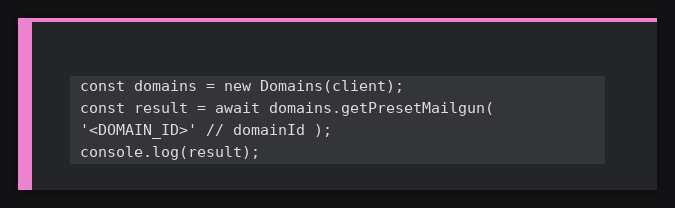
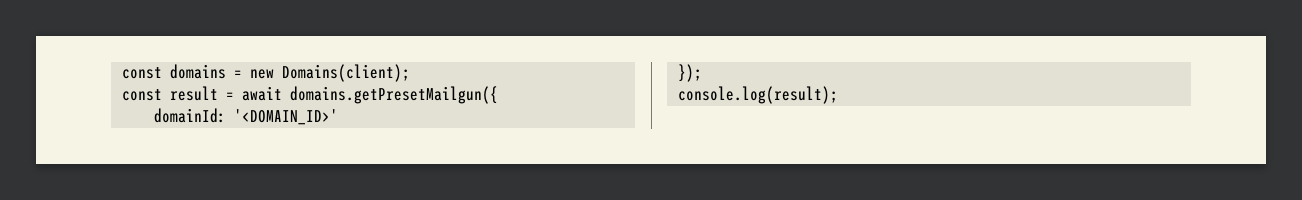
[268,102,494,116] domains.getPresetMailgun( -> [289,86,498,104] [153,108,226,123] domains.getPresetMailgun({ // domainId:
[205,124,332,137] // domainId ); -> [677,64,702,82] // });

